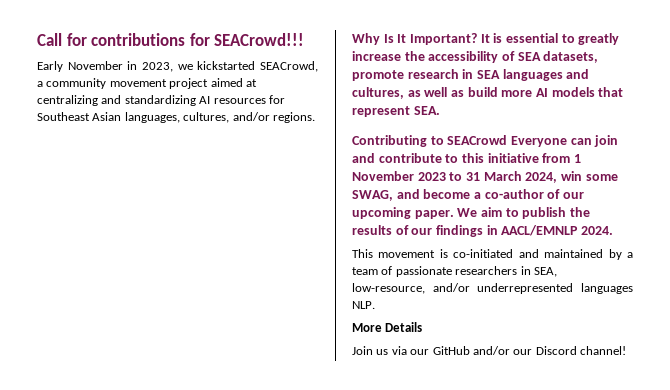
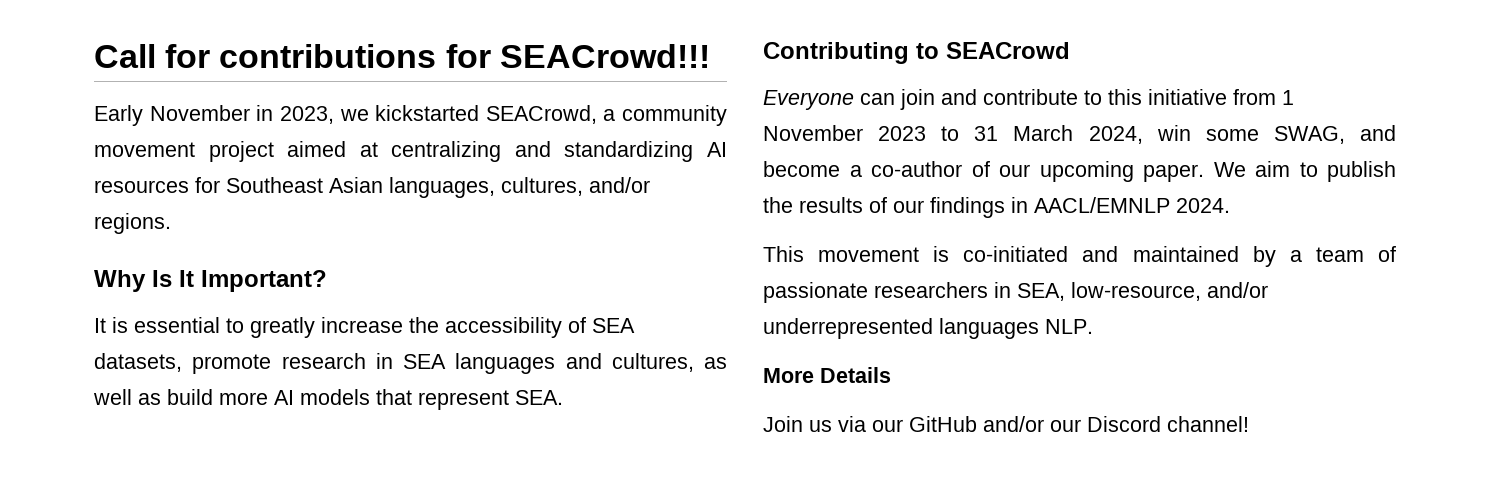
(477, 39) none -> (327, 281) //
(508, 140) none -> (1070, 50) //

